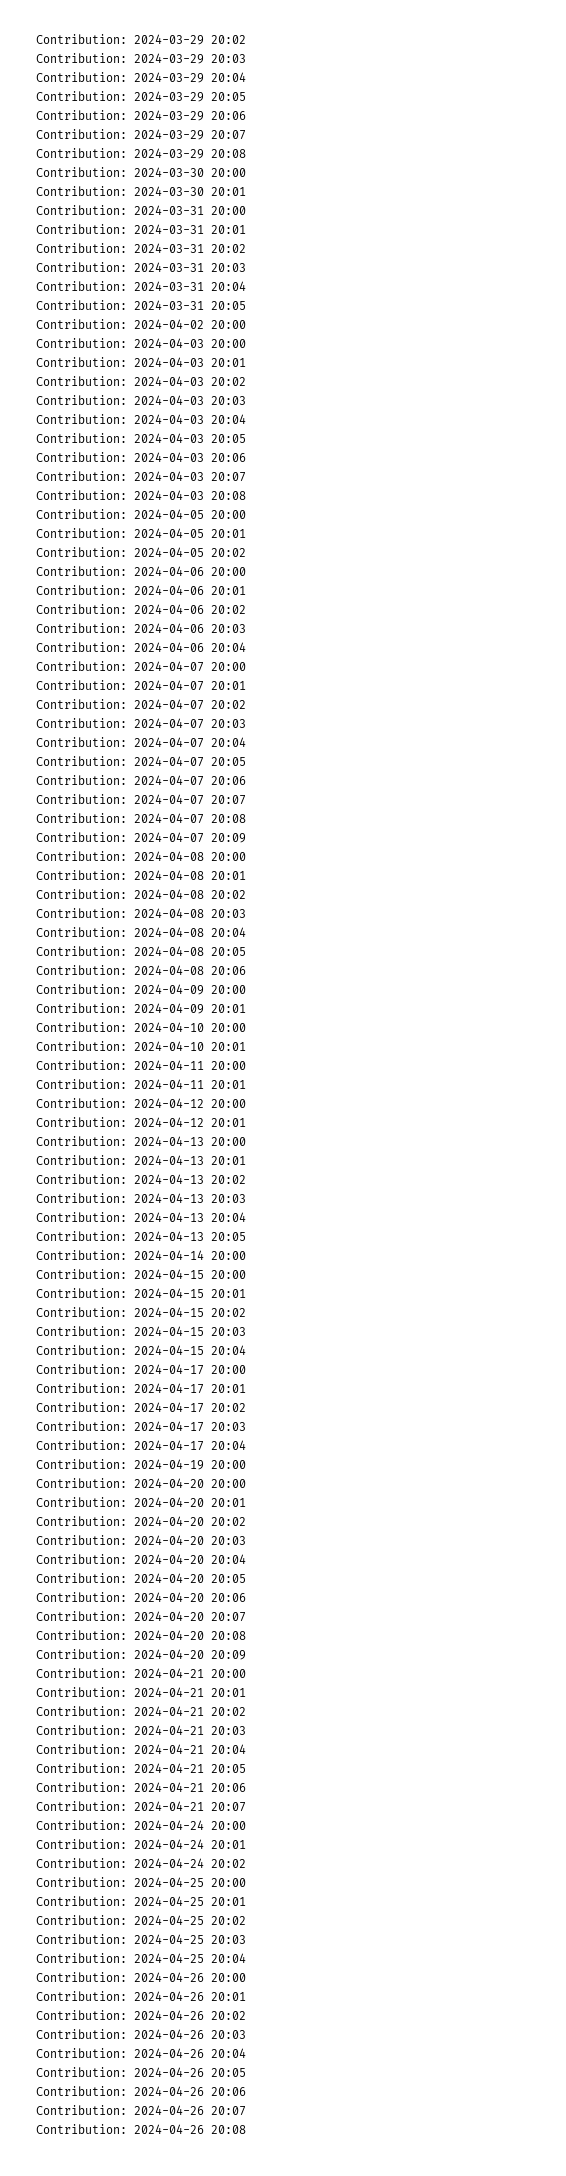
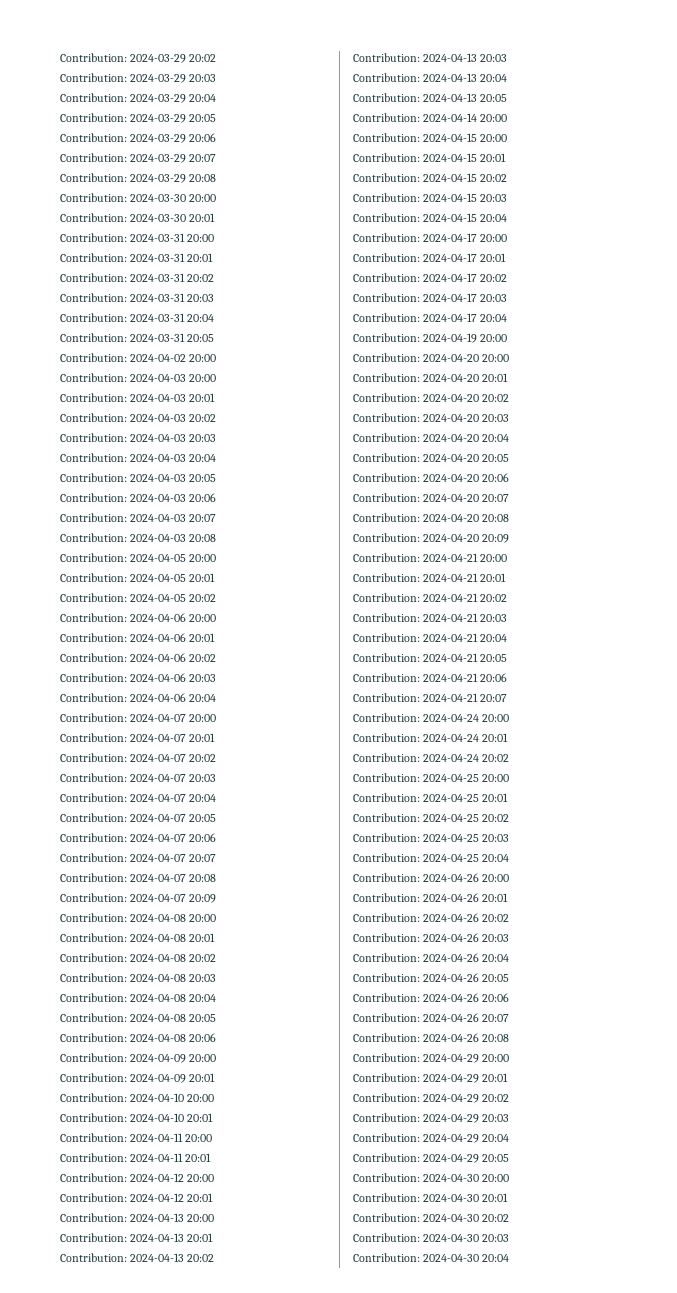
(246, 2129) none -> [353,1053,510,1063] [353,1073,509,1083] [353,1093,510,1103] [353,1113,510,1123] [353,1133,510,1143] [353,1153,510,1163] [353,1173,510,1182] [353,1193,509,1202] [353,1213,510,1222] [353,1233,510,1242] [353,1253,510,1262] // Contribution: 2024-04-29 20:00 // Contribution: 2024-04-29 20:01 // Contribution: 2024-04-29 20:02 // Contribution: 2024-04-29 20:03 // Contribution: 2024-04-29 20:04 // Contribution: 2024-04-29 20:05 // Contribution: 2024-04-30 20:00 // Contribution: 2024-04-30 20:01 // Contribution: 2024-04-30 20:02 // Contribution: 2024-04-30 20:03 // Contribution: 2024-04-30 20:04

